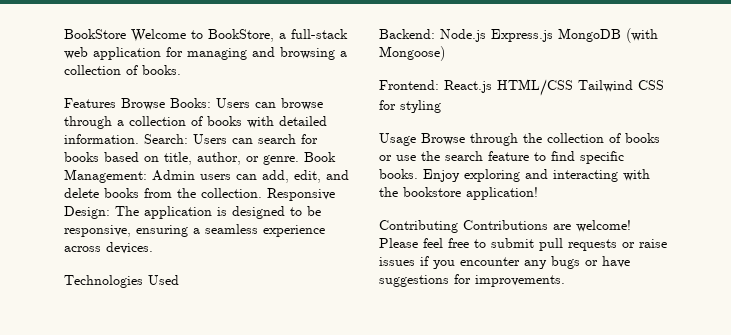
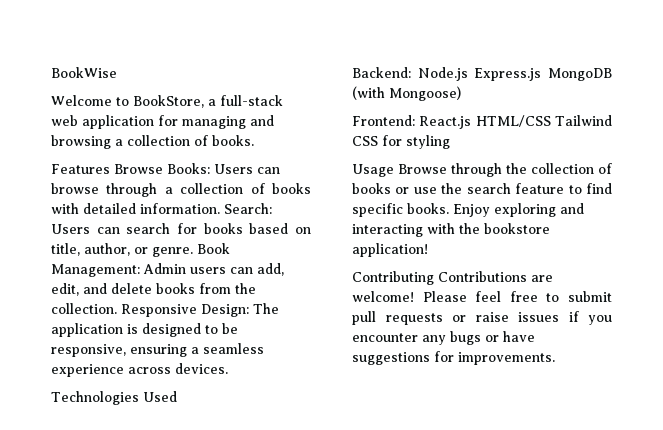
[64,29,126,39] BookStore -> [51,67,117,78] BookWise //

